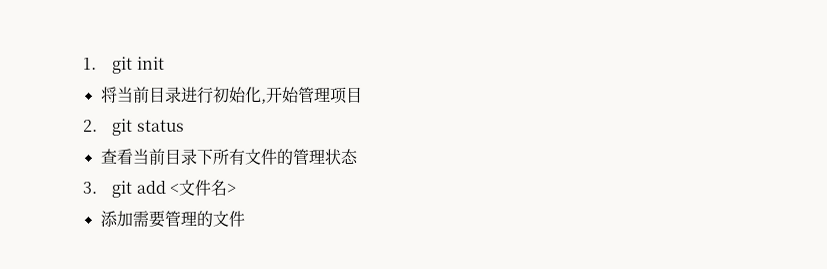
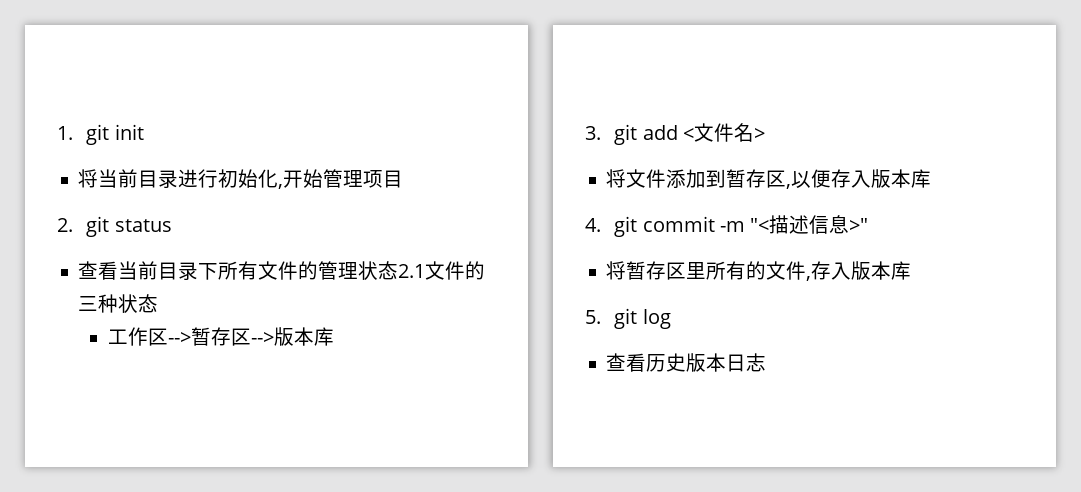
(358, 156) none -> [398,261,486,280] [78,294,159,313] [107,327,334,346] 2.1文件的三种状态 // 工作区-->暂存区-->版本库
[99,210,245,228] 添加需要管理的文件 -> [606,169,932,189] [585,215,869,237] [606,261,912,281] [585,308,671,329] [606,353,767,372] 将文件添加到暂存区,以便存入版本库 // 4. git commit -m "<描述信息>" // 将暂存区里所有的文件,存入版本库 // 5. git log // 查看历史版本日志

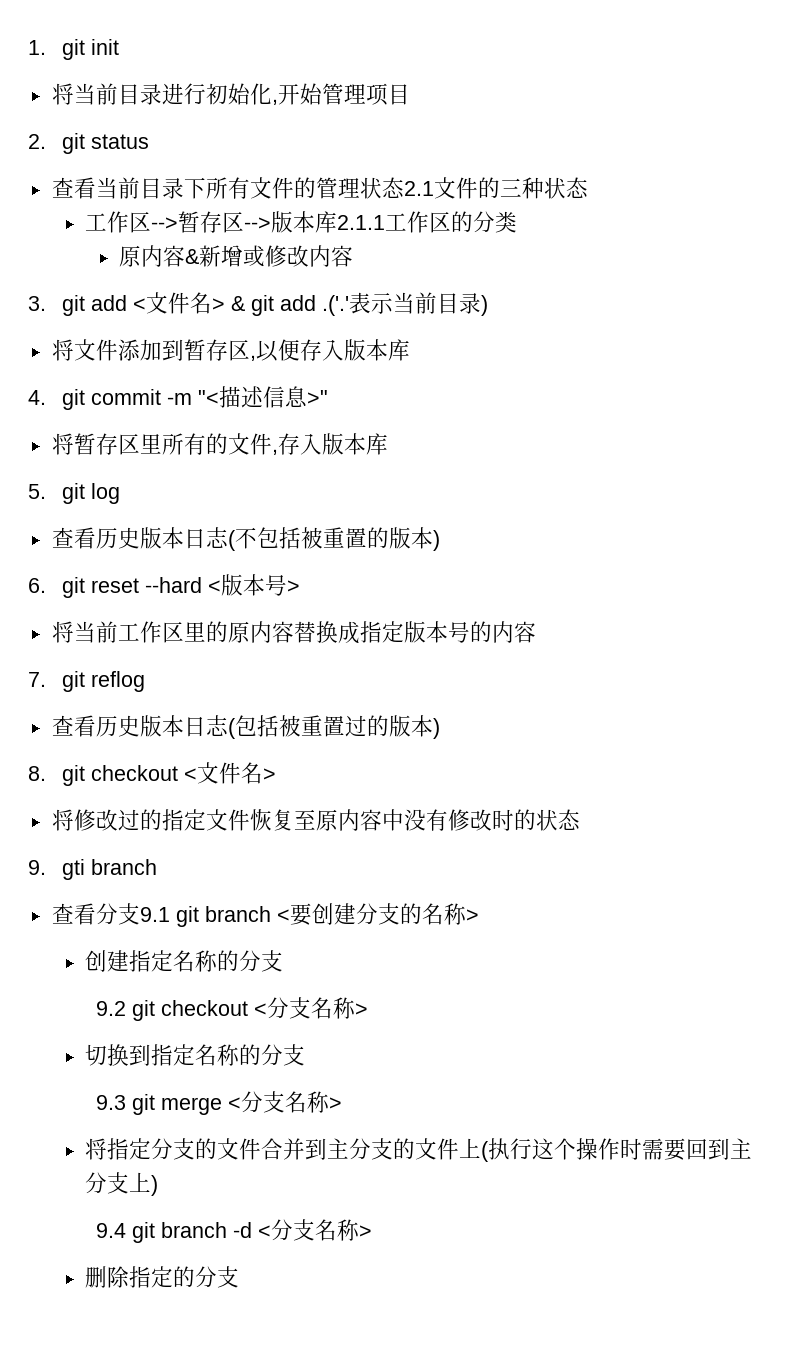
(334, 336) none -> [337,211,518,233] [119,245,354,267] 2.1.1工作区的分类 // 原内容&新增或修改内容
(765, 134) none -> [230,292,488,316] & git add .('.'表示当前目录)
(767, 362) none -> [227,527,440,551] [28,574,300,598] [51,621,536,644] [28,671,145,692] [51,715,440,739] [28,762,276,786] [51,809,580,831] [28,859,157,880] [51,903,479,927] [85,950,284,972] [95,997,368,1021] [85,1044,306,1066] [95,1091,342,1115] [85,1138,753,1162] [85,1172,159,1196] [95,1219,372,1243] [85,1266,240,1288] (不包括被重置的版本) // 6. git reset --hard <版本号> // 将当前工作区里的原内容替换成指定版本号的内容 // 7. git reflog // 查看历史版本日志(包括被重置过的版本) // 8. git checkout <文件名> // 将修改过的指定文件恢复至原内容中没有修改时的状态 // 9. gti branch // 查看分支9.1 git branch <要创建分支的名称> // 创建指定名称的分支 // 9.2 git checkout <分支名称> // 切换到指定名称的分支 // 9.3 git merge <分支名称> // 将指定分支的文件合并到主分支的文件上(执行这个操作时需要回到主分支上) // 9.4 git branch -d <分支名称> // 删除指定的分支

